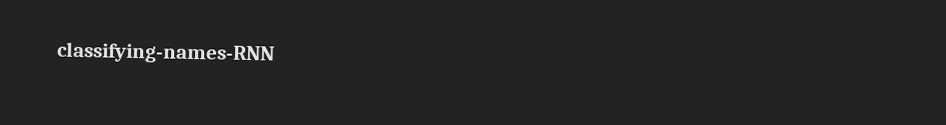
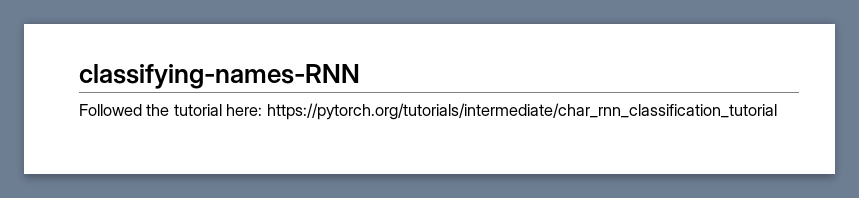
(275, 53) none -> [79,103,777,120] // Followed the tutorial here: https://pytorch.org/tutorials/intermediate/char_rnn_classification_tutorial

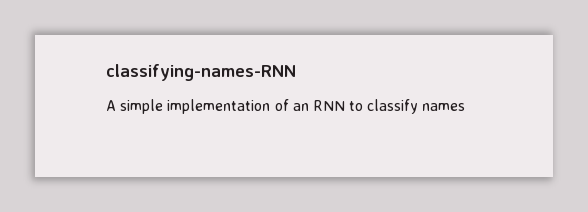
[79,103,777,120] Followed the tutorial here: https://pytorch.org/tutorials/intermediate/char_rnn_classification_tutorial -> [106,99,466,114] A simple implementation of an RNN to classify names

